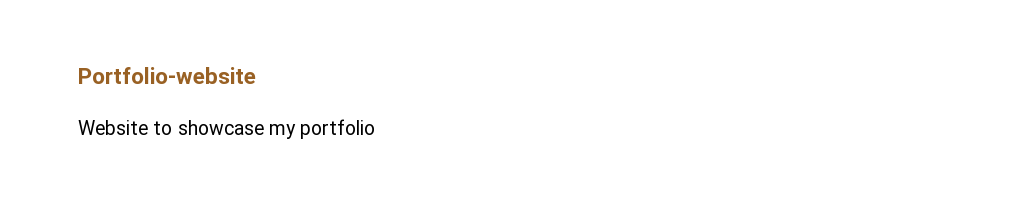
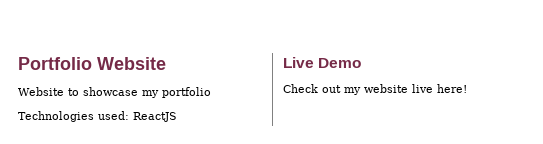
[78,67,256,84] Portfolio-website -> [18,57,166,70] Portfolio Website
(376, 129) none -> [18,111,177,122] [283,57,362,68] [283,84,467,95] // Technologies used: ReactJS // Live Demo // Check out my website live here!

